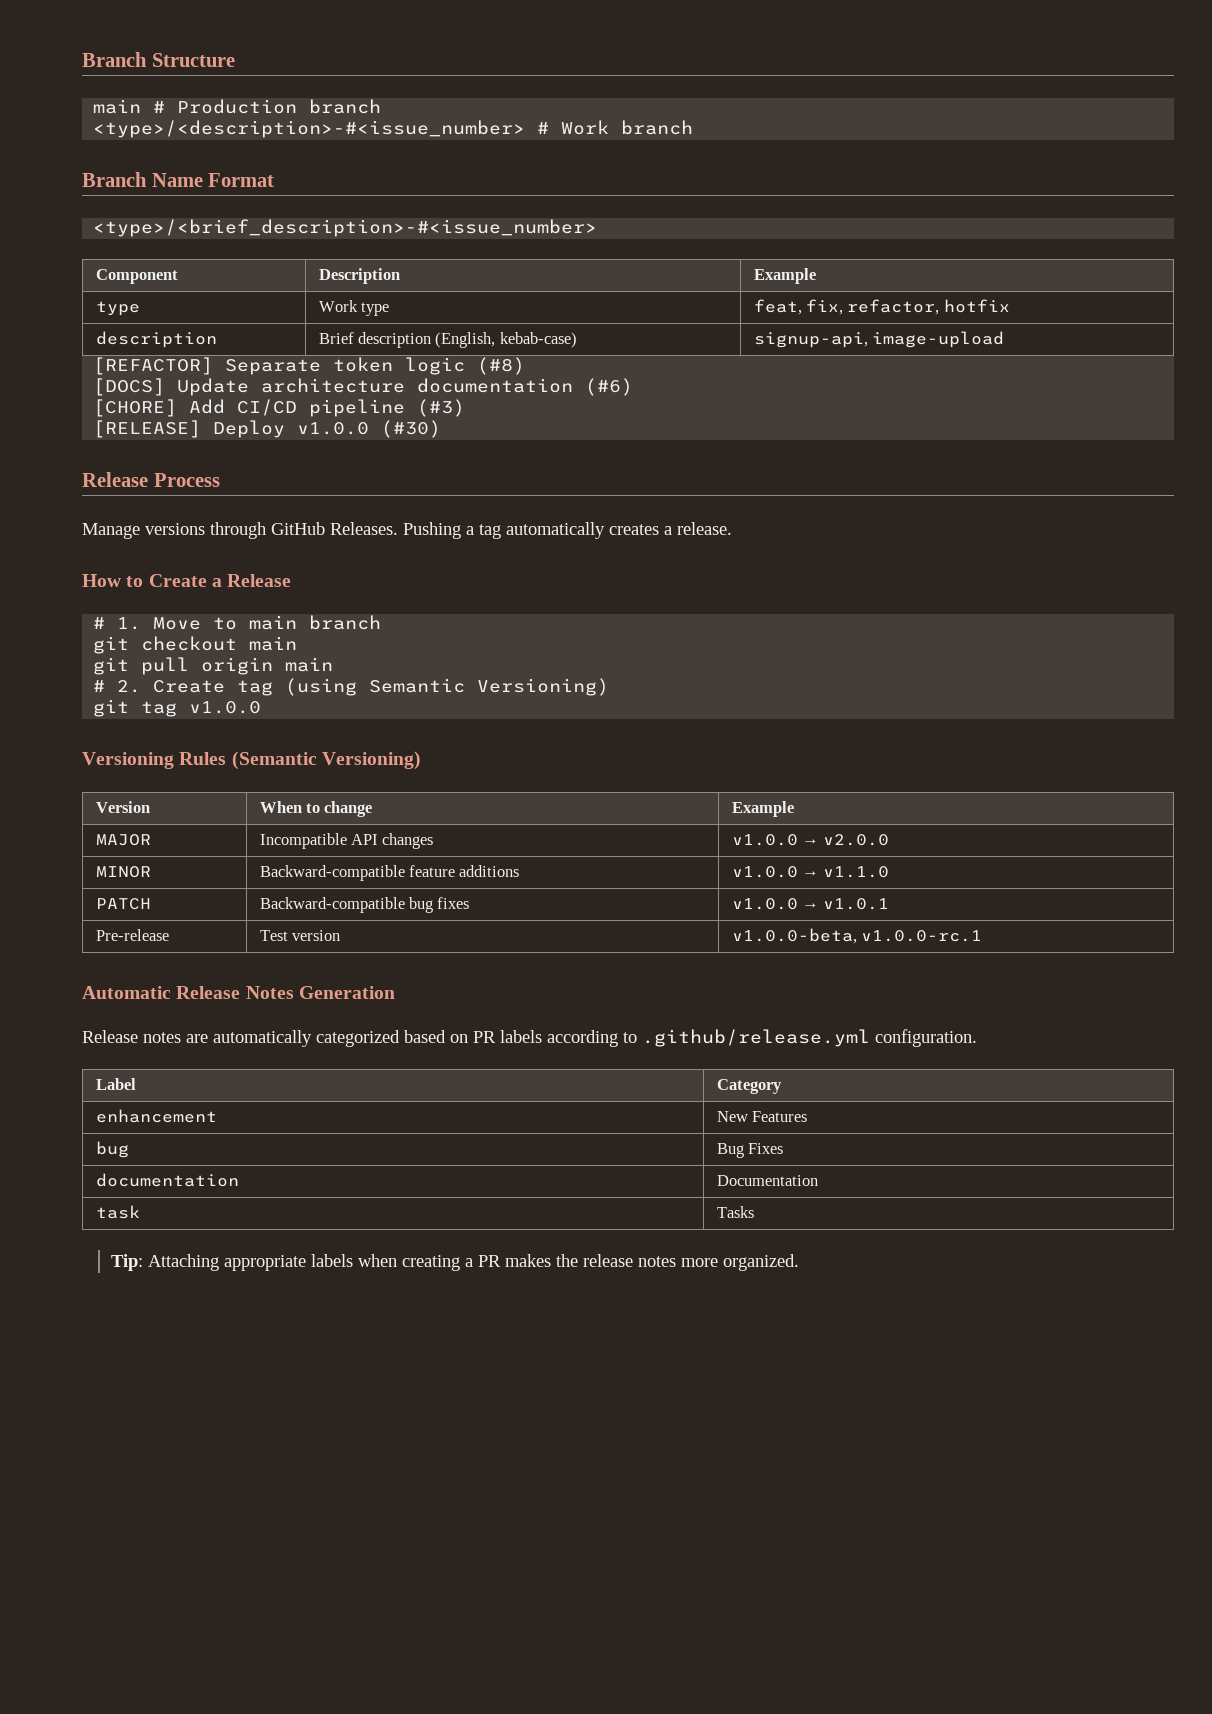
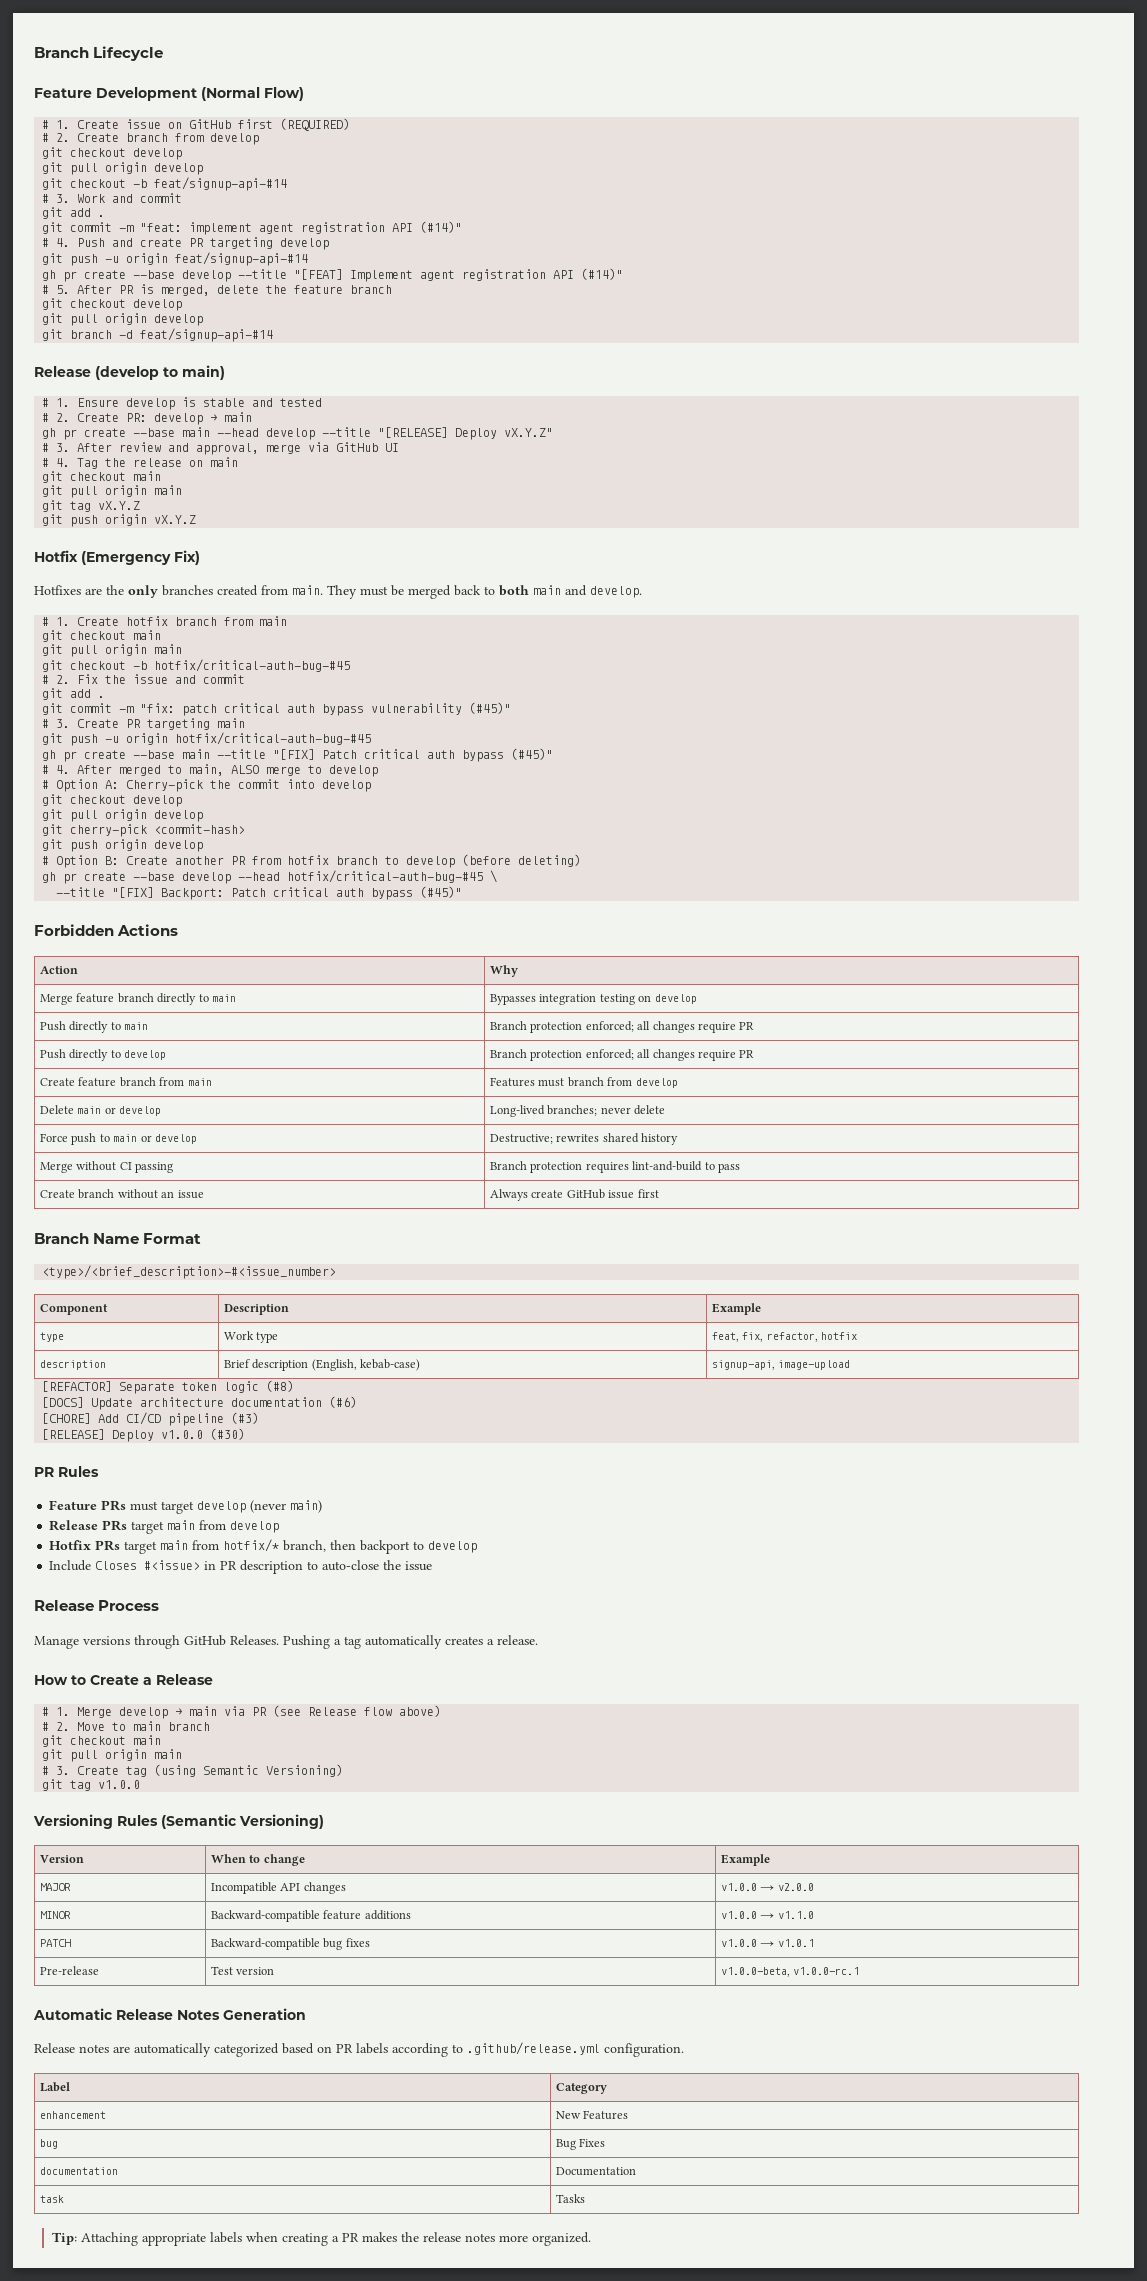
[82,52,235,67] [93,99,382,114] [93,120,694,138] Branch Structure // main # Production branch // <type>/<description>-#<issue_number> # Work branch -> [34,46,164,61] [34,87,304,101] [42,118,351,131] [42,133,260,145] [42,147,183,160] [42,162,204,175] [42,177,288,191] [42,193,183,203] [42,207,106,219] [42,221,463,235] [42,237,330,250] [42,252,309,266] [42,268,624,282] [42,284,393,296] [42,298,183,311] [42,313,204,326] [42,328,274,342] [34,365,225,380] [42,397,323,410] [42,412,253,425] [42,427,554,440] [42,442,400,455] [42,457,239,469] [42,471,162,483] [42,485,183,498] [42,500,141,512] [42,514,197,527] [34,550,200,565] [34,585,642,599] [42,616,288,626] [42,630,162,642] [42,644,183,657] [42,659,351,672] [42,674,246,684] [42,688,106,700] [42,702,512,716] [42,718,246,730] [42,732,372,746] [42,748,554,762] [42,764,379,777] [42,779,372,792] [42,794,183,807] [42,809,204,822] [42,824,246,837] [42,839,204,852] [42,854,582,868] [42,870,498,884] [56,886,463,900] [34,924,179,936] [40,966,79,974] [490,965,519,977] [40,993,236,1005] [490,994,697,1005] [40,1021,149,1033] [490,1021,755,1033] [40,1049,167,1061] [490,1049,755,1061] [40,1077,212,1087] [490,1077,678,1088] [40,1105,162,1116] [490,1105,666,1117] [40,1133,197,1145] [490,1133,679,1145] [40,1161,174,1173] [490,1161,740,1173] [40,1189,204,1199] [490,1189,659,1201] Branch Lifecycle // Feature Development (Normal Flow) // # 1. Create issue on GitHub first (REQUIRED) // # 2. Create branch from develop // git checkout develop // git pull origin develop // git checkout -b feat/signup-api-#14 // # 3. Work and commit // git add . // git commit -m "feat: implement agent registration API (#14)" // # 4. Push and create PR targeting develop // git push -u origin feat/signup-api-#14 // gh pr create --base develop --title "[FEAT] Implement agent registration API (#14)" // # 5. After PR is merged, delete the feature branch // git checkout develop // git pull origin develop // git branch -d feat/signup-api-#14 // Release (develop to main) // # 1. Ensure develop is stable and tested // # 2. Create PR: develop → main // gh pr create --base main --head develop --title "[RELEASE] Deploy vX.Y.Z" // # 3. After review and approval, merge via GitHub UI // # 4. Tag the release on main // git checkout main // git pull origin main // git tag vX.Y.Z // git push origin vX.Y.Z // Hotfix (Emergency Fix) // Hotfixes are the only branches created from main. They must be merged back to both main and develop. // # 1. Create hotfix branch from main // git checkout main // git pull origin main // git checkout -b hotfix/critical-auth-bug-#45 // # 2. Fix the issue and commit // git add . // git commit -m "fix: patch critical auth bypass vulnerability (#45)" // # 3. Create PR targeting main // git push -u origin hotfix/critical-auth-bug-#45 // gh pr create --base main --title "[FIX] Patch critical auth bypass (#45)" // # 4. After merged to main, ALSO merge to develop // # Option A: Cherry-pick the commit into develop // git checkout develop // git pull origin develop // git cherry-pick <commit-hash> // git push origin develop // # Option B: Create another PR from hotfix branch to develop (before deleting) // gh pr create --base develop --head hotfix/critical-auth-bug-#45 \ // --title "[FIX] Backport: Patch critical auth bypass (#45)" // Forbidden Actions // Action | Why // Merge feature branch directly to main | Bypasses integration testing on develop // Push directly to main | Branch protection enforced; all changes require PR // Push directly to develop | Branch protection enforced; all changes require PR // Create feature branch from main | Features must branch from develop // Delete main or develop | Long-lived branches; never delete // Force push to main or develop | Destructive; rewrites shared history // Merge without CI passing | Branch protection requires lint-and-build to pass // Create branch without an issue | Always create GitHub issue first
(442, 429) none -> [34,1466,99,1477] [49,1500,323,1514] [49,1520,280,1534] [49,1539,478,1554] [49,1560,433,1574] // PR Rules // Feature PRs must target develop (never main) // Release PRs target main from develop // Hotfix PRs target main from hotfix/* branch, then backport to develop // Include Closes #<issue> in PR description to auto-close the issue
(142, 623) none -> [77,1705,442,1719] [42,1722,71,1731] Merge develop → main via PR (see Release flow above) // # 2.
[117,680,142,693] 2. -> [56,1766,71,1775] 3.

